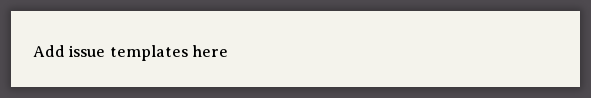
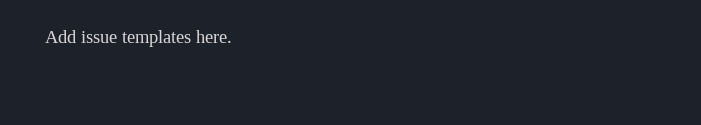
[191,45,228,57] here -> [196,30,232,43] here.

